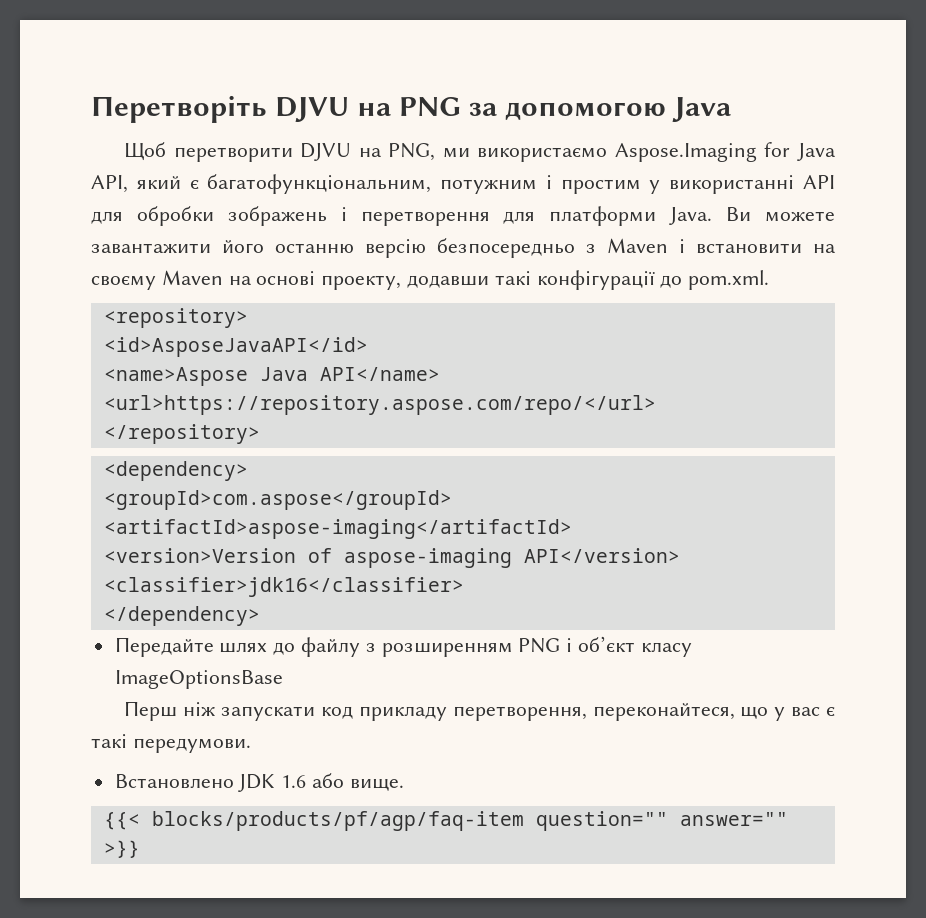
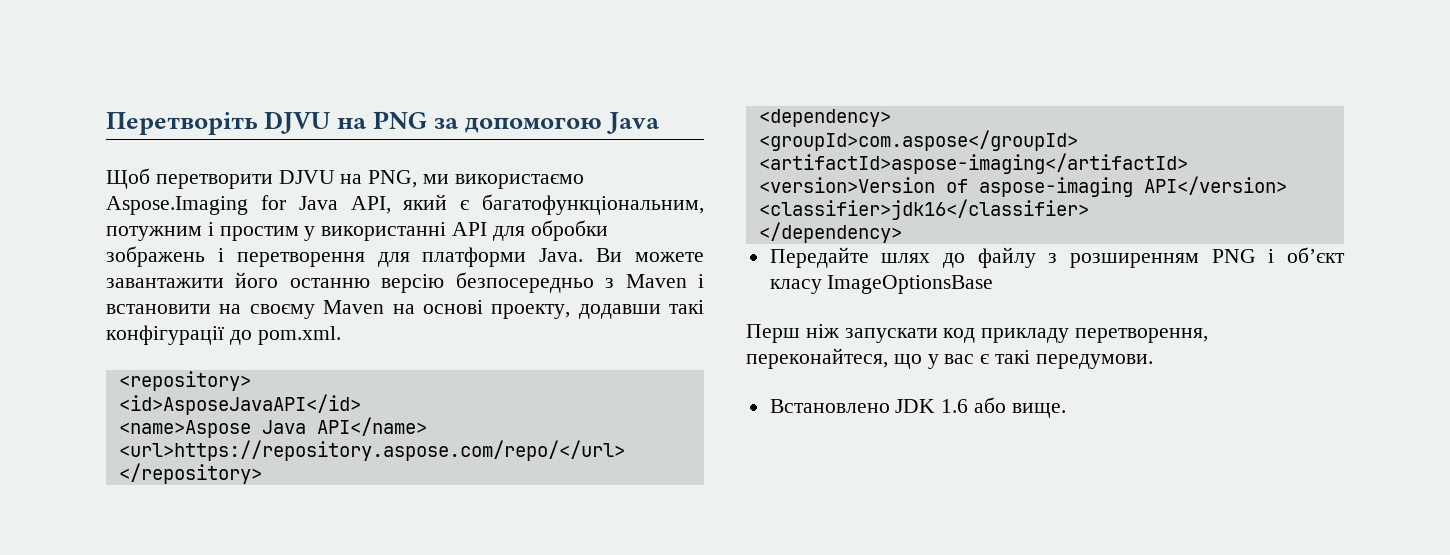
[103,811,788,831] [103,840,140,858] // {{< blocks/products/pf/agp/faq-item question="" answer="" >}} -> (1066, 410) none

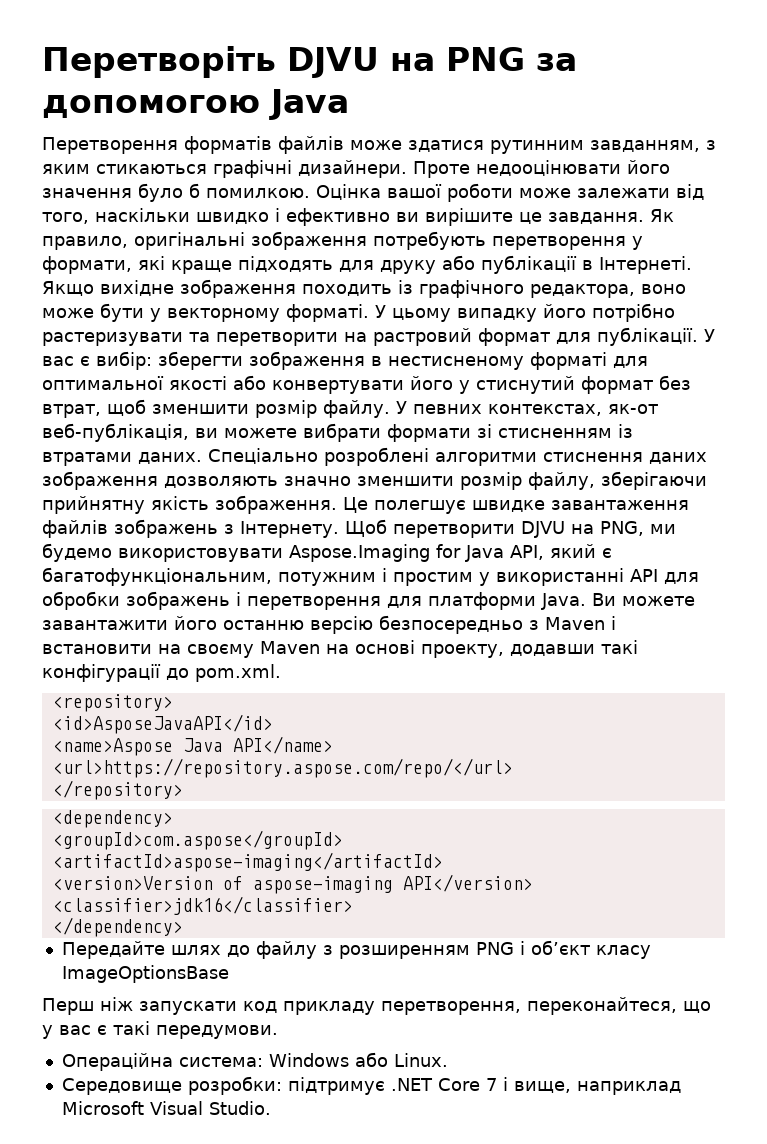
(661, 123) none -> [42,136,716,154] [42,160,670,178] [42,183,704,202] [42,208,674,226] [42,231,643,250] [42,255,692,274] [42,279,686,298] [42,303,675,322] [42,327,715,346] [42,351,648,370] [42,375,691,394] [42,399,658,418] [42,423,633,442] [42,447,707,466] [42,471,707,490] [42,495,689,514] [42,519,339,538] Перетворення форматів файлів може здатися рутинним завданням, з яким стикаються графічні дизайнери. Проте недооцінювати його значення було б помилкою. Оцінка вашої роботи може залежати від того, наскільки швидко і ефективно ви вирішите це завдання. Як правило, оригінальні зображення потребують перетворення у формати, які краще підходять для друку або публікації в Інтернеті. Якщо вихідне зображення походить із графічного редактора, воно може бути у векторному форматі. У цьому випадку його потрібно растеризувати та перетворити на растровий формат для публікації. У вас є вибір: зберегти зображення в нестисненому форматі для оптимальної якості або конвертувати його у стиснутий формат без втрат, щоб зменшити розмір файлу. У певних контекстах, як-от веб-публікація, ви можете вибрати формати зі стисненням із втратами даних. Спеціально розроблені алгоритми стиснення даних зображення дозволяють значно зменшити розмір файлу, зберігаючи прийнятну якість зображення. Це полегшує швидке завантаження файлів зображень з Інтернету.
[454,174,584,189] використаємо -> [42,543,283,562] будемо використовувати
[769,397,1066,418] Встановлено JDK 1.6 або вище. -> [61,1052,448,1071] [61,1076,681,1095] [61,1101,271,1115] Операційна система: Windows або Linux. // Середовище розробки: підтримує .NET Core 7 і вище, наприклад Microsoft Visual Studio.

